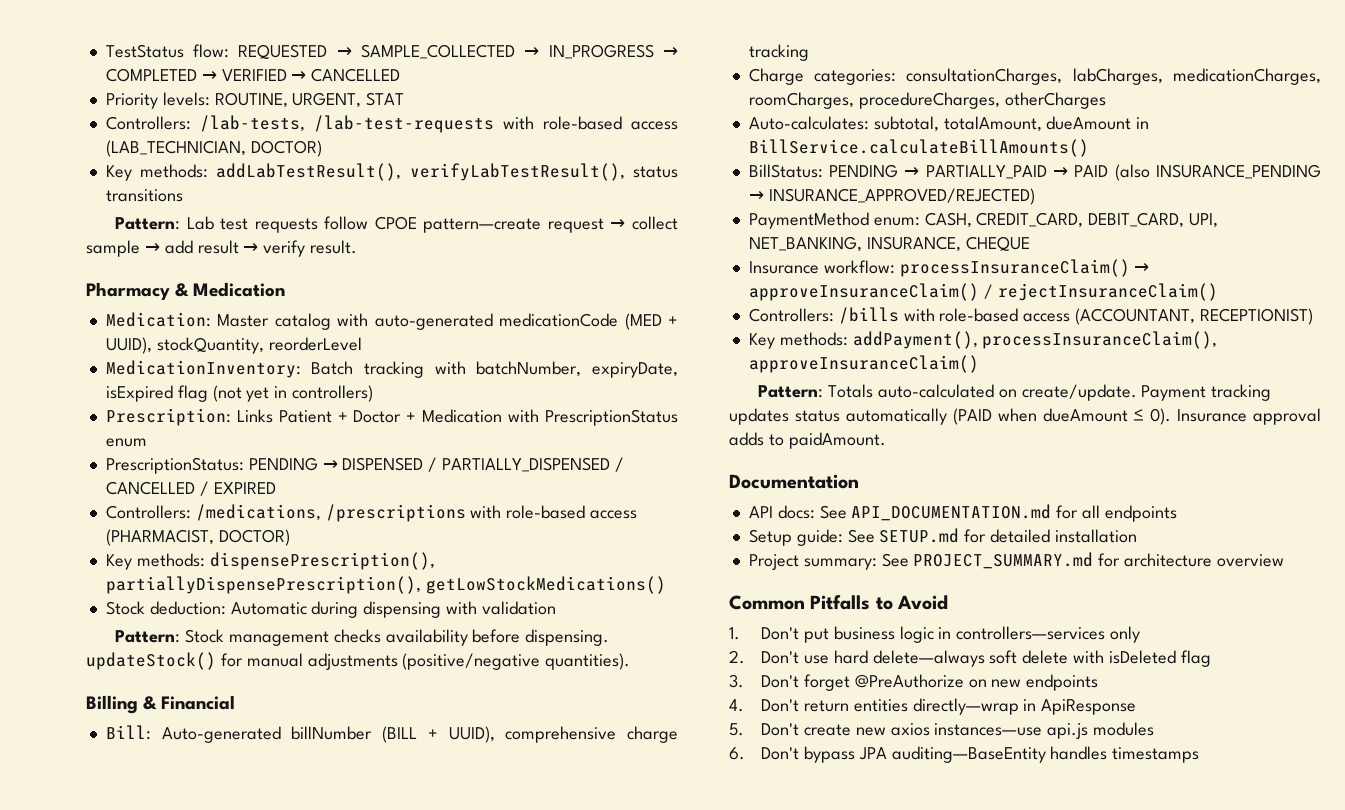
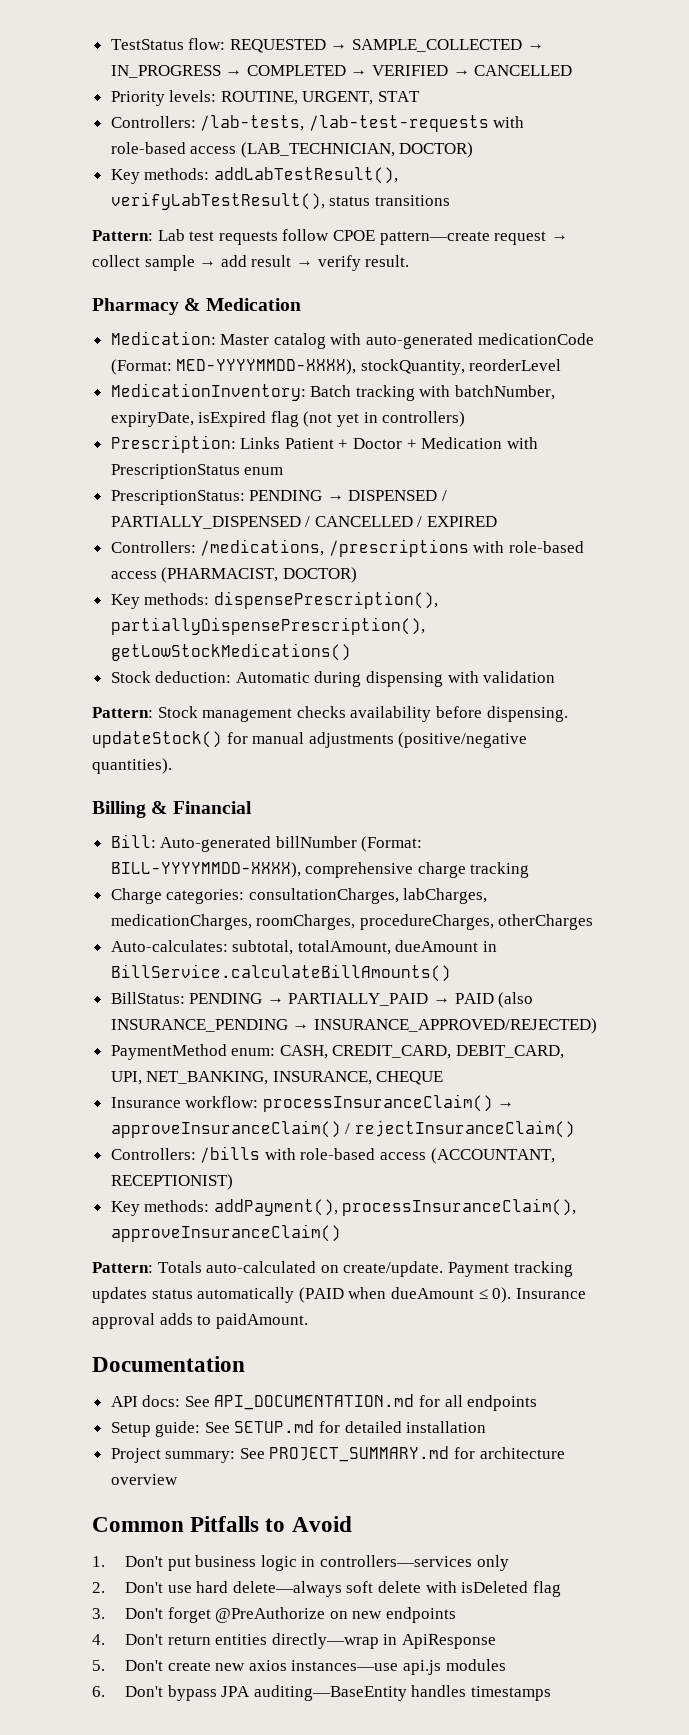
[624,313,679,330] [105,337,152,354] (MED + UUID), -> [110,359,357,375] (Format: MED-YYYYMMDD-XXXX),
[382,726,495,743] (BILL + UUID), -> [361,836,423,852] [110,862,301,878] (Format: BILL-YYYYMMDD-XXXX),

